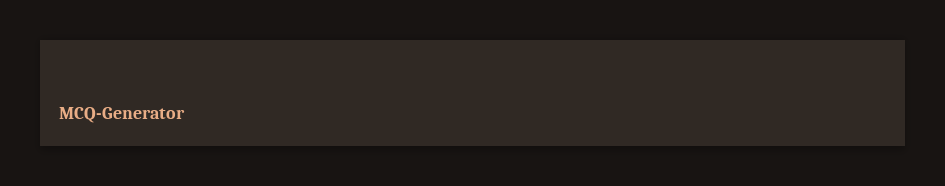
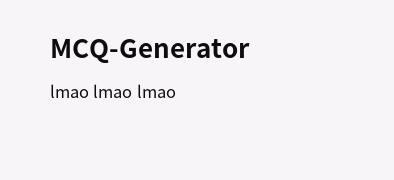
(185, 115) none -> [50,84,176,98] // lmao lmao lmao

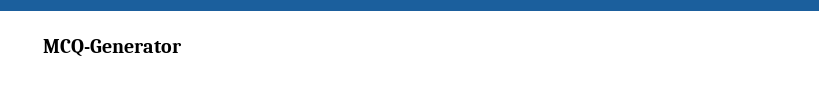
[50,84,176,98] // lmao lmao lmao -> (182, 48) none

